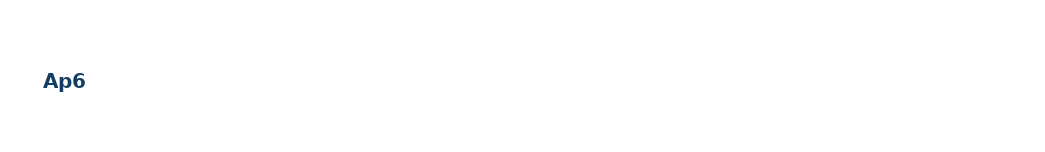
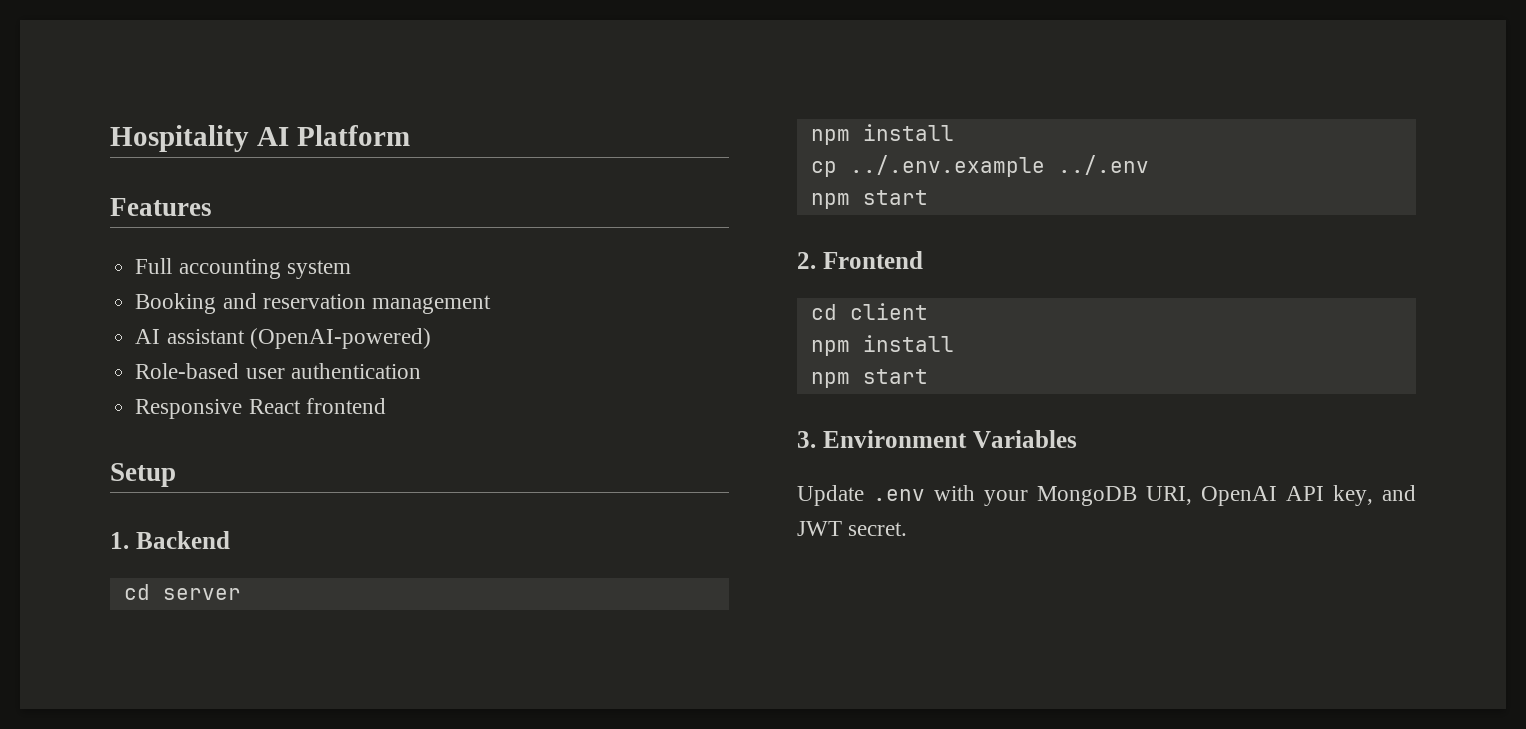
[43,73,86,92] Ap6 -> [110,125,410,152] [110,198,212,216] [135,258,351,279] [135,293,491,314] [135,328,431,349] [135,363,421,379] [135,398,386,419] [110,463,176,487] [110,531,230,549] [123,584,241,600] [810,124,954,145] [810,155,1149,177] [810,190,928,209] [797,251,923,269] [810,303,928,320] [810,335,954,356] [810,369,928,388] [797,430,1077,448] [797,485,1416,506] [797,521,908,536] Hospitality AI Platform // Features // Full accounting system // Booking and reservation management // AI assistant (OpenAI-powered) // Role-based user authentication // Responsive React frontend // Setup // 1. Backend // cd server // npm install // cp ../.env.example ../.env // npm start // 2. Frontend // cd client // npm install // npm start // 3. Environment Variables // Update .env with your MongoDB URI, OpenAI API key, and JWT secret.

